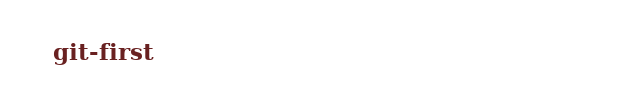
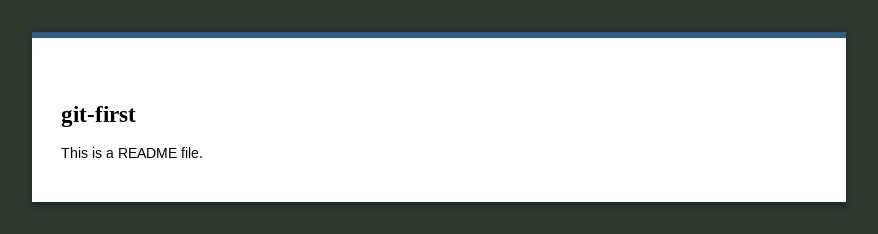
(154, 54) none -> [61,147,203,158] // This is a README file.

